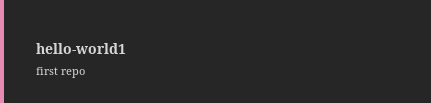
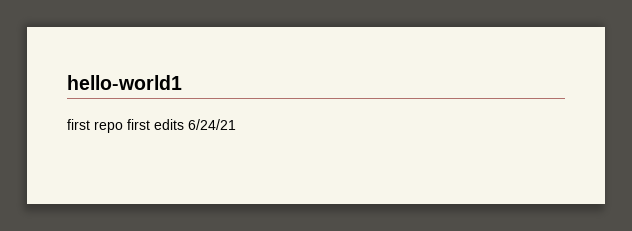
(85, 73) none -> [127,119,236,130] first edits 6/24/21

